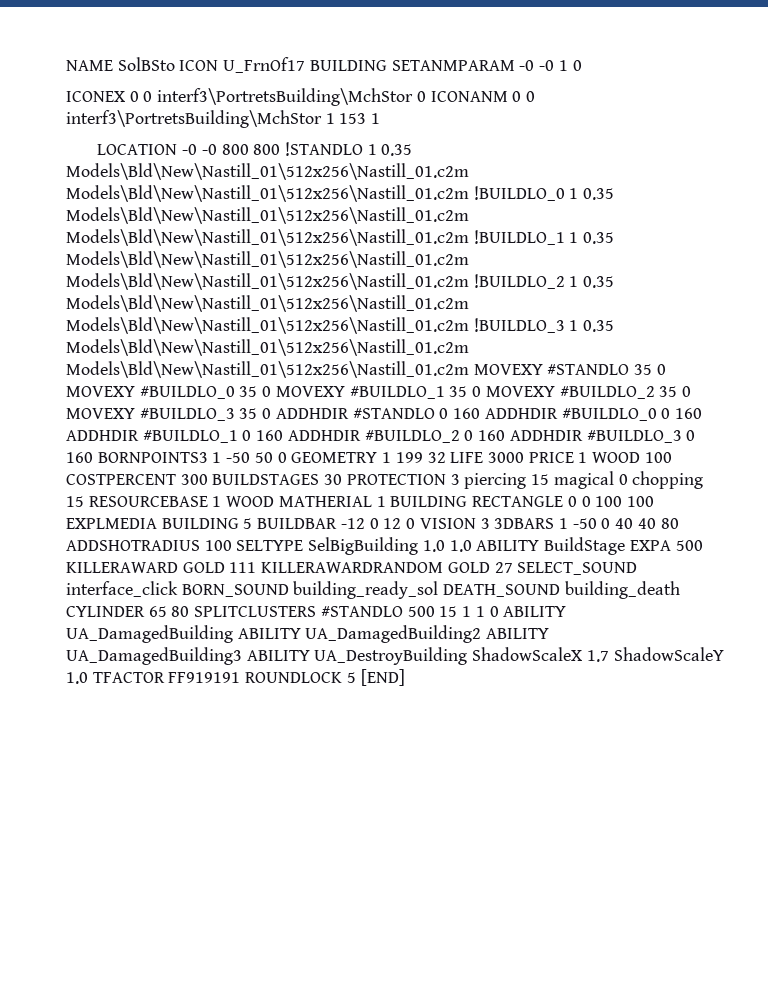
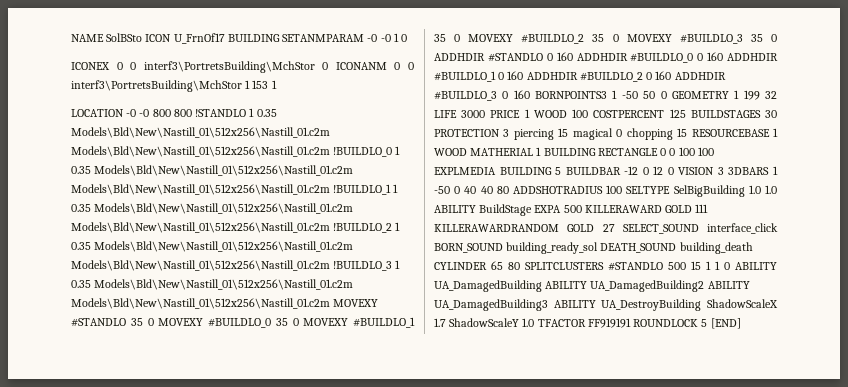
[180,474,208,485] 300 -> [669,109,686,118] 125

